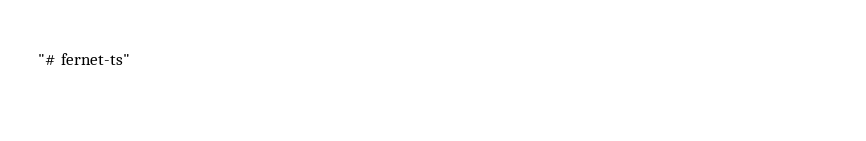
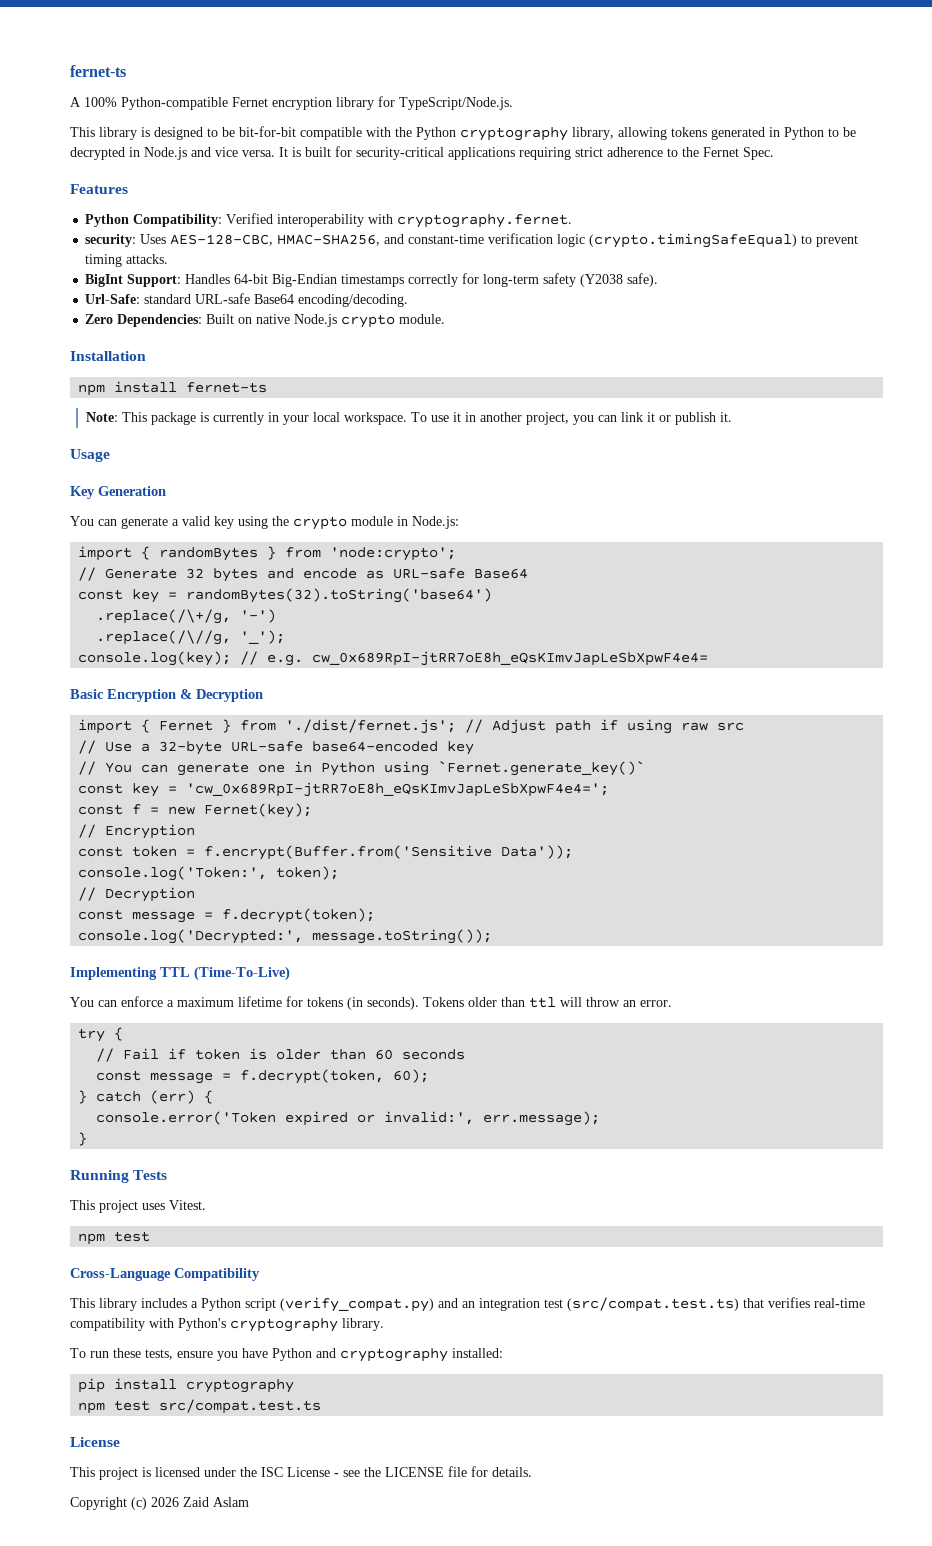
[38,53,130,65] "# fernet-ts" -> [70,65,126,77] [70,96,513,110] [70,126,856,141] [70,146,774,160] [70,184,128,194] [85,213,573,228] [85,233,859,248] [85,254,169,267] [85,273,659,287] [85,293,409,307] [85,314,446,328] [70,351,146,361] [78,381,268,396] [86,412,733,425] [70,449,110,462] [70,486,166,499] [70,516,459,530] [78,546,457,561] [78,567,529,582] [78,588,493,603] [96,609,277,624] [96,630,286,645] [78,651,709,666] [70,689,263,702] [78,719,745,734] [78,740,475,755] [78,761,646,776] [78,782,610,797] [78,803,313,818] [78,824,196,839] [78,845,574,860] [78,866,340,881] [78,887,196,902] [78,908,376,923] [78,929,493,944] [70,966,290,981] [70,996,672,1010] [78,1027,124,1042] [96,1048,466,1062] [96,1069,430,1084] [78,1090,214,1104] [96,1111,601,1126] [78,1132,88,1146] [70,1170,168,1183] [70,1200,206,1213] [78,1231,151,1245] [70,1268,260,1281] [70,1297,865,1312] [70,1318,384,1332] [70,1348,503,1362] [78,1378,295,1393] [78,1399,322,1414] [70,1437,120,1447] [70,1466,532,1480] [70,1497,249,1510] fernet-ts // A 100% Python-compatible Fernet encryption library for TypeScript/Node.js. // This library is designed to be bit-for-bit compatible with the Python cryptography library, allowing tokens generated in Python to be decrypted in Node.js and vice versa. It is built for security-critical applications requiring strict adherence to the Fernet Spec. // Features // Python Compatibility: Verified interoperability with cryptography.fernet. // security: Uses AES-128-CBC, HMAC-SHA256, and constant-time verification logic (crypto.timingSafeEqual) to prevent timing attacks. // BigInt Support: Handles 64-bit Big-Endian timestamps correctly for long-term safety (Y2038 safe). // Url-Safe: standard URL-safe Base64 encoding/decoding. // Zero Dependencies: Built on native Node.js crypto module. // Installation // npm install fernet-ts // Note: This package is currently in your local workspace. To use it in another project, you can link it or publish it. // Usage // Key Generation // You can generate a valid key using the crypto module in Node.js: // import { randomBytes } from 'node:crypto'; // // Generate 32 bytes and encode as URL-safe Base64 // const key = randomBytes(32).toString('base64') // .replace(/\+/g, '-') // .replace(/\//g, '_'); // console.log(key); // e.g. cw_0x689RpI-jtRR7oE8h_eQsKImvJapLeSbXpwF4e4= // Basic Encryption & Decryption // import { Fernet } from './dist/fernet.js'; // Adjust path if using raw src // // Use a 32-byte URL-safe base64-encoded key // // You can generate one in Python using `Fernet.generate_key()` // const key = 'cw_0x689RpI-jtRR7oE8h_eQsKImvJapLeSbXpwF4e4='; // const f = new Fernet(key); // // Encryption // const token = f.encrypt(Buffer.from('Sensitive Data')); // console.log('Token:', token); // // Decryption // const message = f.decrypt(token); // console.log('Decrypted:', message.toString()); // Implementing TTL (Time-To-Live) // You can enforce a maximum lifetime for tokens (in seconds). Tokens older than ttl will throw an error. // try { // // Fail if token is older than 60 seconds // const message = f.decrypt(token, 60); // } catch (err) { // console.error('Token expired or invalid:', err.message); // } // Running Tests // This project uses Vitest. // npm test // Cross-Language Compatibility // This library includes a Python script (verify_compat.py) and an integration test (src/compat.test.ts) that verifies real-time compatibility with Python's cryptography library. // To run these tests, ensure you have Python and cryptography installed: // pip install cryptography // npm test src/compat.test.ts // License // This project is licensed under the ISC License - see the LICENSE file for details. // Copyright (c) 2026 Zaid Aslam

